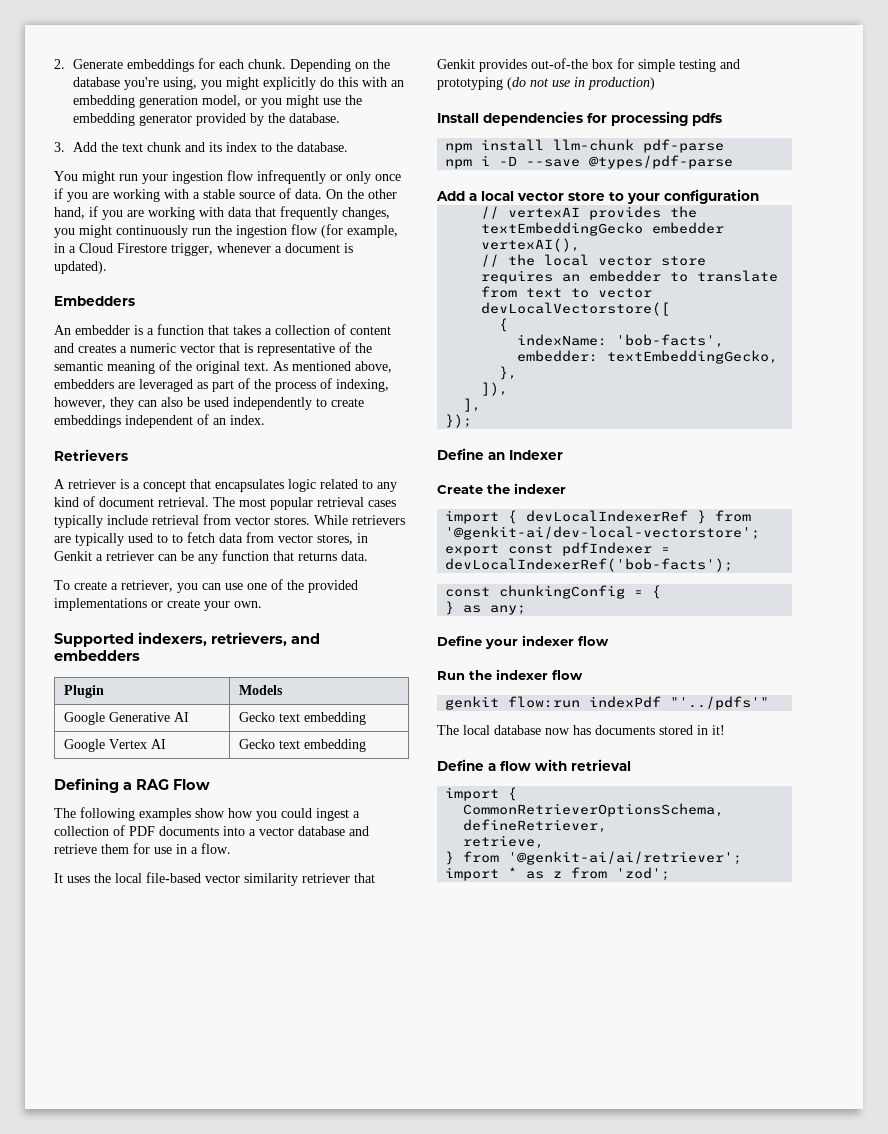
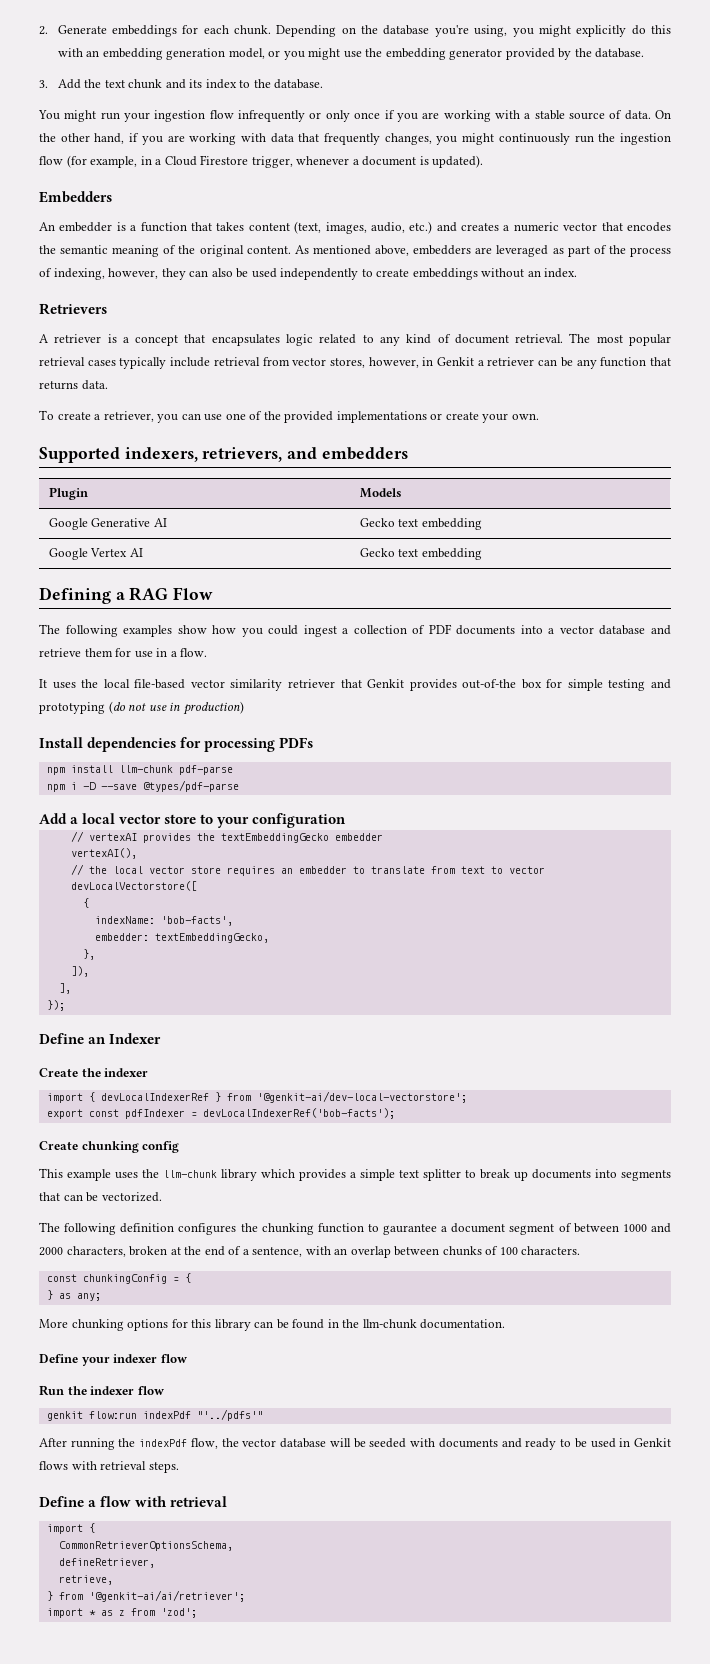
[265,324,391,335] a collection of content -> [248,221,433,234] content (text, images, audio, etc.)
[244,342,351,356] is representative of -> [627,222,672,232] encodes
[244,362,269,371] text. -> [246,246,291,254] content.
[125,414,209,428] independent of -> [481,268,525,278] without
[274,515,405,525] [54,532,353,546] stores. While retrievers are typically used to to fetch data from vector stores, -> [329,357,419,368] stores, however,
[692,113,722,126] pdfs -> [279,737,314,748] PDFs
(734, 565) none -> [39,1141,180,1153] [39,1168,671,1181] [39,1192,162,1202] [39,1222,671,1235] [39,1246,581,1258] // Create chunking config // This example uses the llm-chunk library which provides a simple text splitter to break up documents into segments that can be vectorized. // The following definition configures the chunking function to gaurantee a document segment of between 1000 and 2000 characters, broken at the end of a sentence, with an overlap between chunks of 100 characters.
(527, 610) none -> [39,1319,506,1331] // More chunking options for this library can be found in the llm-chunk documentation.
[437,725,725,735] The local database now has documents stored in it! -> [39,1438,671,1450] [39,1461,179,1473] After running the indexPdf flow, the vector database will be seeded with documents and ready to be used in Genkit flows with retrieval steps.

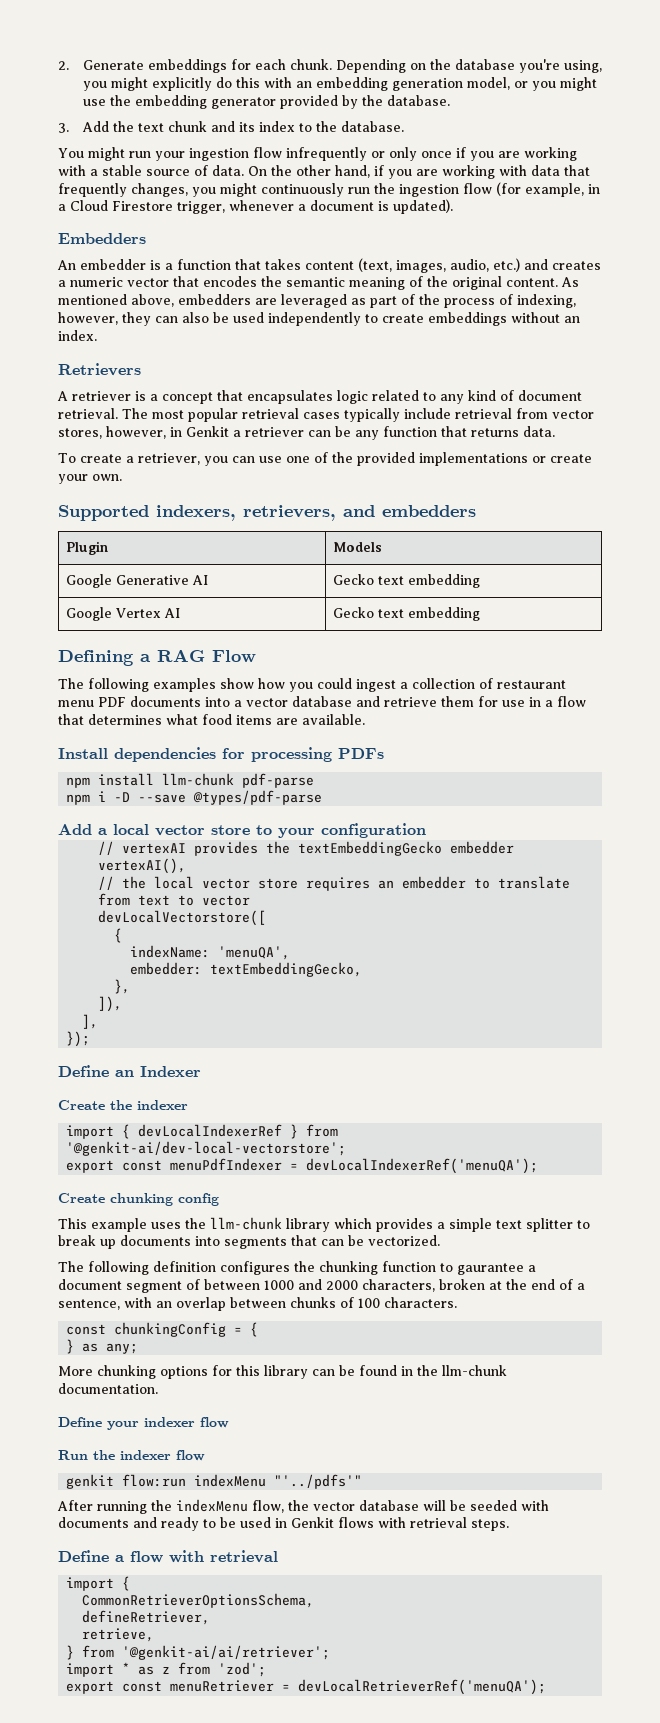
(426, 629) none -> [497,680,566,689] [58,700,94,707] restaurant menu
[180,648,208,657] [39,679,671,691] [39,701,244,715] flow. // It uses the local file-based vector similarity retriever that Genkit provides out-of-the box for simple testing and prototyping (do not use in production) -> [557,696,586,707] [58,714,365,725] flow that determines what food items are available.
[160,916,233,926] 'bob-facts', -> [218,946,291,960] 'menuQA',
[124,1108,395,1119] pdfIndexer = devLocalIndexerRef('bob-facts'); -> [170,1158,539,1174] menuPdfIndexer = devLocalIndexerRef('menuQA');
[142,1411,191,1419] indexPdf -> [194,1474,267,1487] indexMenu
[139,1439,188,1447] indexPdf -> [176,1499,248,1512] indexMenu
(197, 1613) none -> [66,1679,547,1695] // export const menuRetriever = devLocalRetrieverRef('menuQA');

